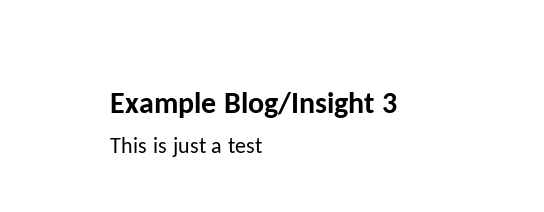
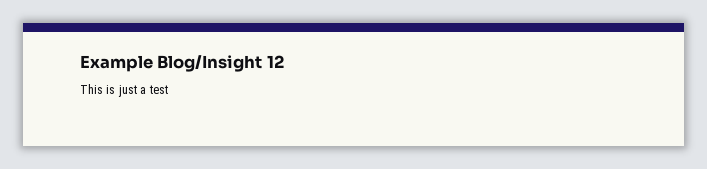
[381,93,397,113] 3 -> [266,55,284,68] 12

